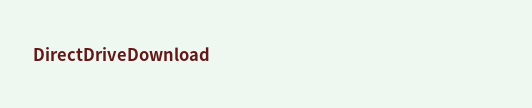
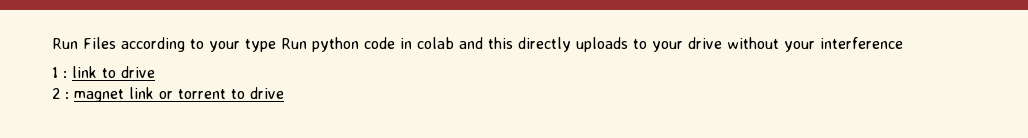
[33,47,210,61] DirectDriveDownload -> [52,37,903,52] [52,66,155,78] [52,87,284,102] Run Files according to your type Run python code in colab and this directly uploads to your drive without your interference // 1 : link to drive // 2 : magnet link or torrent to drive

